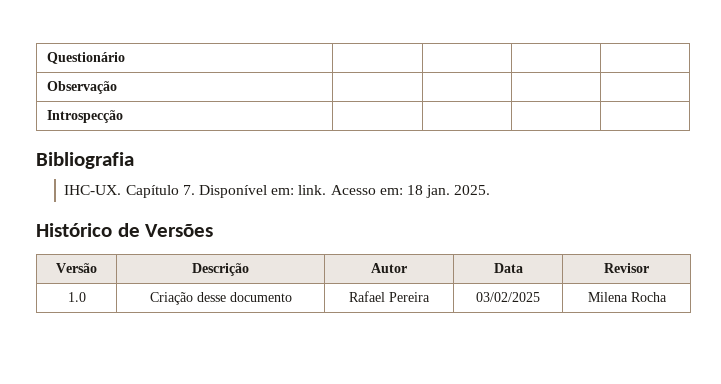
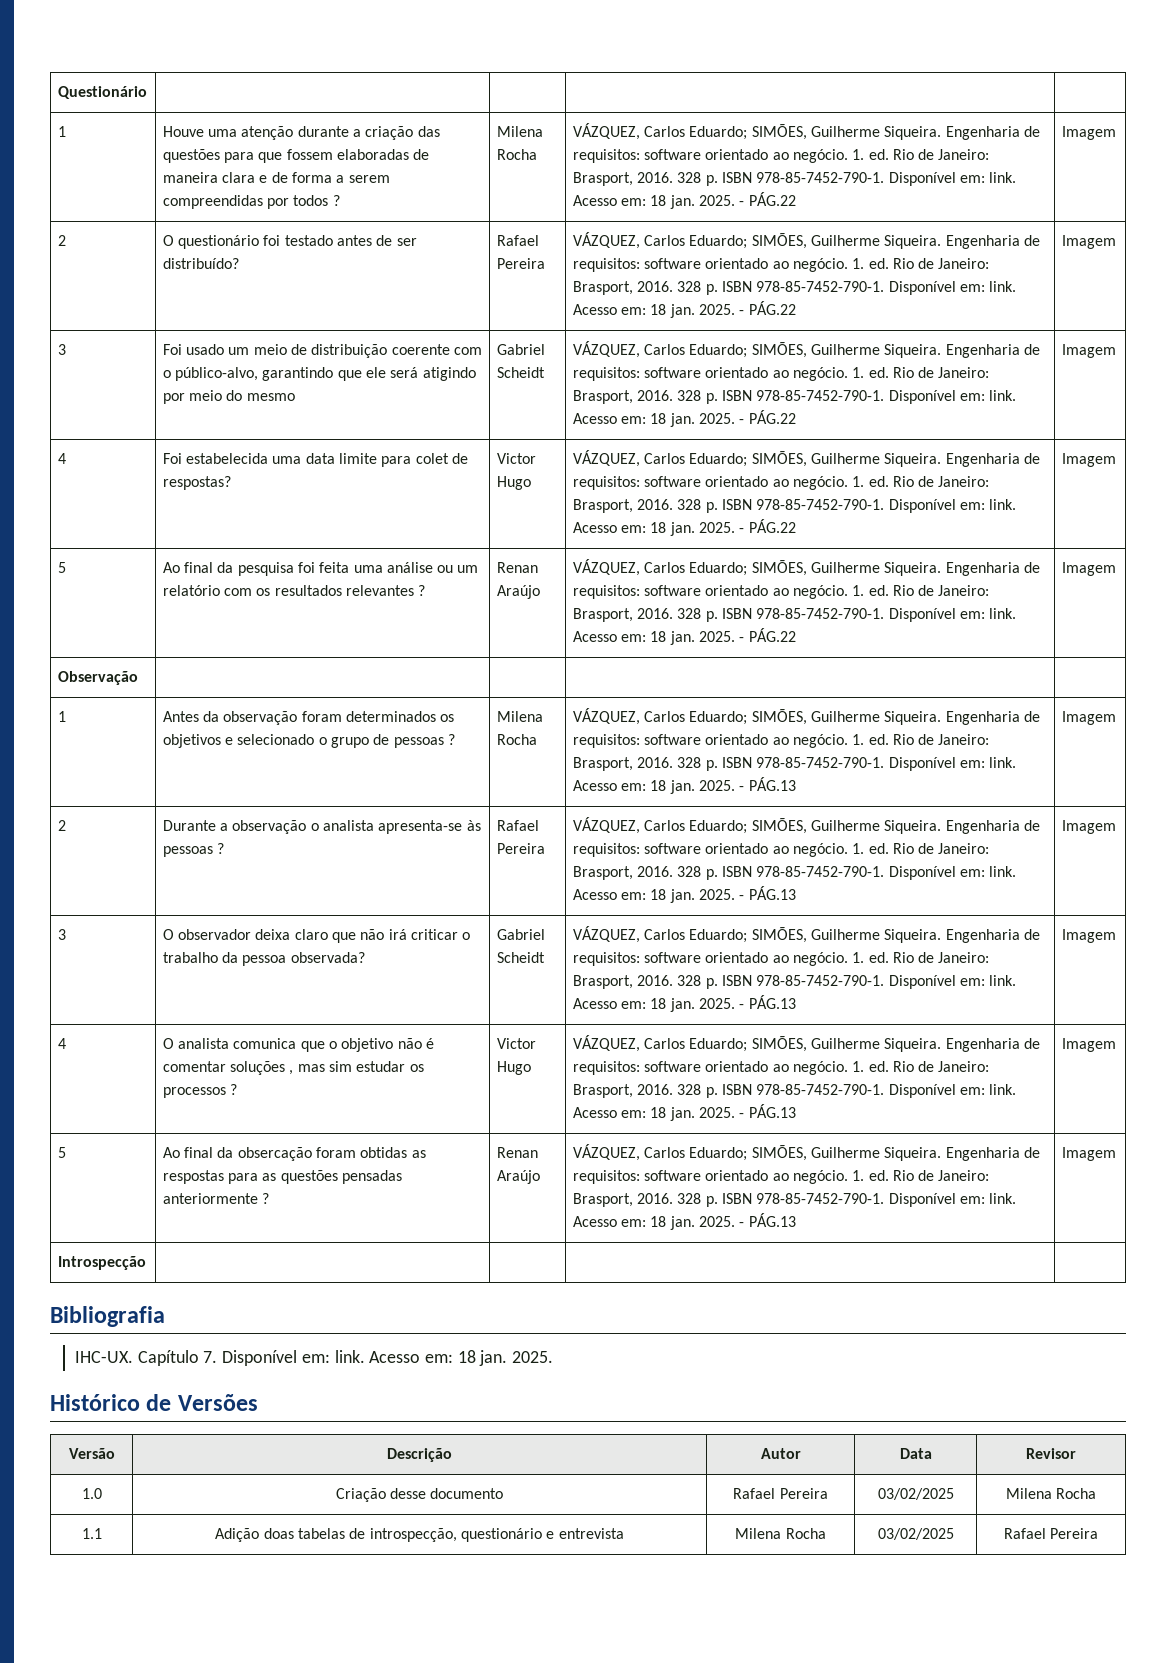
[47,81,118,94] Observação | | | | -> [57,126,66,137] [162,126,440,140] [162,149,430,163] [162,172,390,183] [162,195,340,209] [496,126,543,137] [496,149,537,160] [572,123,1040,140] [572,149,990,163] [572,172,1017,186] [572,192,796,209] [1061,126,1116,140] [57,235,66,246] [162,235,417,249] [162,258,239,269] [496,235,539,246] [496,258,545,269] [572,232,1040,249] [572,258,990,272] [572,281,1017,295] [572,301,796,318] [1061,235,1116,249] [57,344,66,355] [162,344,482,358] [162,367,476,381] [162,390,295,404] [496,344,545,355] [496,367,545,378] [572,341,1040,358] [572,367,990,381] [572,390,1017,404] [572,410,796,427] [1061,344,1116,358] [57,453,66,464] [162,453,468,467] [162,476,231,490] [496,453,536,464] [496,476,531,490] [572,450,1040,467] [572,476,990,490] [572,499,1017,513] [572,519,796,536] [1061,453,1116,467] [57,562,66,573] [162,562,479,576] [162,585,426,596] [496,562,538,573] [496,585,540,599] [572,559,1040,576] [572,585,990,599] [572,608,1017,622] [572,628,796,645] [1061,562,1116,576] [57,671,138,685] [57,711,66,722] [162,711,455,725] [162,734,455,748] [496,711,543,722] [496,734,537,745] [572,708,1040,725] [572,734,990,748] [572,757,1017,771] [572,777,796,794] [1061,711,1116,725] [57,820,66,831] [162,820,481,834] [162,843,224,857] [496,820,539,831] [496,843,545,854] [572,817,1040,834] [572,843,990,857] [572,866,1017,880] [572,886,796,903] [1061,820,1116,834] [57,929,66,940] [162,929,471,943] [162,952,365,966] [496,929,545,940] [496,952,545,963] [572,926,1040,943] [572,952,990,966] [572,975,1017,989] [572,995,796,1012] [1061,929,1116,943] [57,1038,66,1049] [162,1038,434,1052] [162,1061,424,1075] [162,1084,237,1098] [496,1038,536,1049] [496,1061,531,1075] [572,1035,1040,1052] [572,1061,990,1075] [572,1084,1017,1098] [572,1104,796,1121] [1061,1038,1116,1052] [57,1147,66,1158] [162,1147,426,1161] [162,1170,402,1184] [162,1193,269,1204] [496,1147,538,1158] [496,1170,540,1184] [572,1144,1040,1161] [572,1170,990,1184] [572,1193,1017,1207] [572,1213,796,1230] [1061,1147,1116,1161] 1 | Houve uma atenção durante a criação das questões para que fossem elaboradas de maneira clara e de forma a serem compreendidas por todos ? | Milena Rocha | VÁZQUEZ, Carlos Eduardo; SIMÕES, Guilherme Siqueira. Engenharia de requisitos: software orientado ao negócio. 1. ed. Rio de Janeiro: Brasport, 2016. 328 p. ISBN 978-85-7452-790-1. Disponível em: link. Acesso em: 18 jan. 2025. - PÁG.22 | Imagem // 2 | O questionário foi testado antes de ser distribuído? | Rafael Pereira | VÁZQUEZ, Carlos Eduardo; SIMÕES, Guilherme Siqueira. Engenharia de requisitos: software orientado ao negócio. 1. ed. Rio de Janeiro: Brasport, 2016. 328 p. ISBN 978-85-7452-790-1. Disponível em: link. Acesso em: 18 jan. 2025. - PÁG.22 | Imagem // 3 | Foi usado um meio de distribuição coerente com o público-alvo, garantindo que ele será atigindo por meio do mesmo | Gabriel Scheidt | VÁZQUEZ, Carlos Eduardo; SIMÕES, Guilherme Siqueira. Engenharia de requisitos: software orientado ao negócio. 1. ed. Rio de Janeiro: Brasport, 2016. 328 p. ISBN 978-85-7452-790-1. Disponível em: link. Acesso em: 18 jan. 2025. - PÁG.22 | Imagem // 4 | Foi estabelecida uma data limite para colet de respostas? | Victor Hugo | VÁZQUEZ, Carlos Eduardo; SIMÕES, Guilherme Siqueira. Engenharia de requisitos: software orientado ao negócio. 1. ed. Rio de Janeiro: Brasport, 2016. 328 p. ISBN 978-85-7452-790-1. Disponível em: link. Acesso em: 18 jan. 2025. - PÁG.22 | Imagem // 5 | Ao final da pesquisa foi feita uma análise ou um relatório com os resultados relevantes ? | Renan Araújo | VÁZQUEZ, Carlos Eduardo; SIMÕES, Guilherme Siqueira. Engenharia de requisitos: software orientado ao negócio. 1. ed. Rio de Janeiro: Brasport, 2016. 328 p. ISBN 978-85-7452-790-1. Disponível em: link. Acesso em: 18 jan. 2025. - PÁG.22 | Imagem // Observação | | | | // 1 | Antes da observação foram determinados os objetivos e selecionado o grupo de pessoas ? | Milena Rocha | VÁZQUEZ, Carlos Eduardo; SIMÕES, Guilherme Siqueira. Engenharia de requisitos: software orientado ao negócio. 1. ed. Rio de Janeiro: Brasport, 2016. 328 p. ISBN 978-85-7452-790-1. Disponível em: link. Acesso em: 18 jan. 2025. - PÁG.13 | Imagem // 2 | Durante a observação o analista apresenta-se às pessoas ? | Rafael Pereira | VÁZQUEZ, Carlos Eduardo; SIMÕES, Guilherme Siqueira. Engenharia de requisitos: software orientado ao negócio. 1. ed. Rio de Janeiro: Brasport, 2016. 328 p. ISBN 978-85-7452-790-1. Disponível em: link. Acesso em: 18 jan. 2025. - PÁG.13 | Imagem // 3 | O observador deixa claro que não irá criticar o trabalho da pessoa observada? | Gabriel Scheidt | VÁZQUEZ, Carlos Eduardo; SIMÕES, Guilherme Siqueira. Engenharia de requisitos: software orientado ao negócio. 1. ed. Rio de Janeiro: Brasport, 2016. 328 p. ISBN 978-85-7452-790-1. Disponível em: link. Acesso em: 18 jan. 2025. - PÁG.13 | Imagem // 4 | O analista comunica que o objetivo não é comentar soluções , mas sim estudar os processos ? | Victor Hugo | VÁZQUEZ, Carlos Eduardo; SIMÕES, Guilherme Siqueira. Engenharia de requisitos: software orientado ao negócio. 1. ed. Rio de Janeiro: Brasport, 2016. 328 p. ISBN 978-85-7452-790-1. Disponível em: link. Acesso em: 18 jan. 2025. - PÁG.13 | Imagem // 5 | Ao final da obsercação foram obtidas as respostas para as questões pensadas anteriormente ? | Renan Araújo | VÁZQUEZ, Carlos Eduardo; SIMÕES, Guilherme Siqueira. Engenharia de requisitos: software orientado ao negócio. 1. ed. Rio de Janeiro: Brasport, 2016. 328 p. ISBN 978-85-7452-790-1. Disponível em: link. Acesso em: 18 jan. 2025. - PÁG.13 | Imagem
(667, 297) none -> [81,1528,102,1539] [215,1528,624,1542] [735,1528,826,1539] [877,1528,954,1540] [1003,1528,1099,1539] // 1.1 | Adição doas tabelas de introspecção, questionário e entrevista | Milena Rocha | 03/02/2025 | Rafael Pereira

